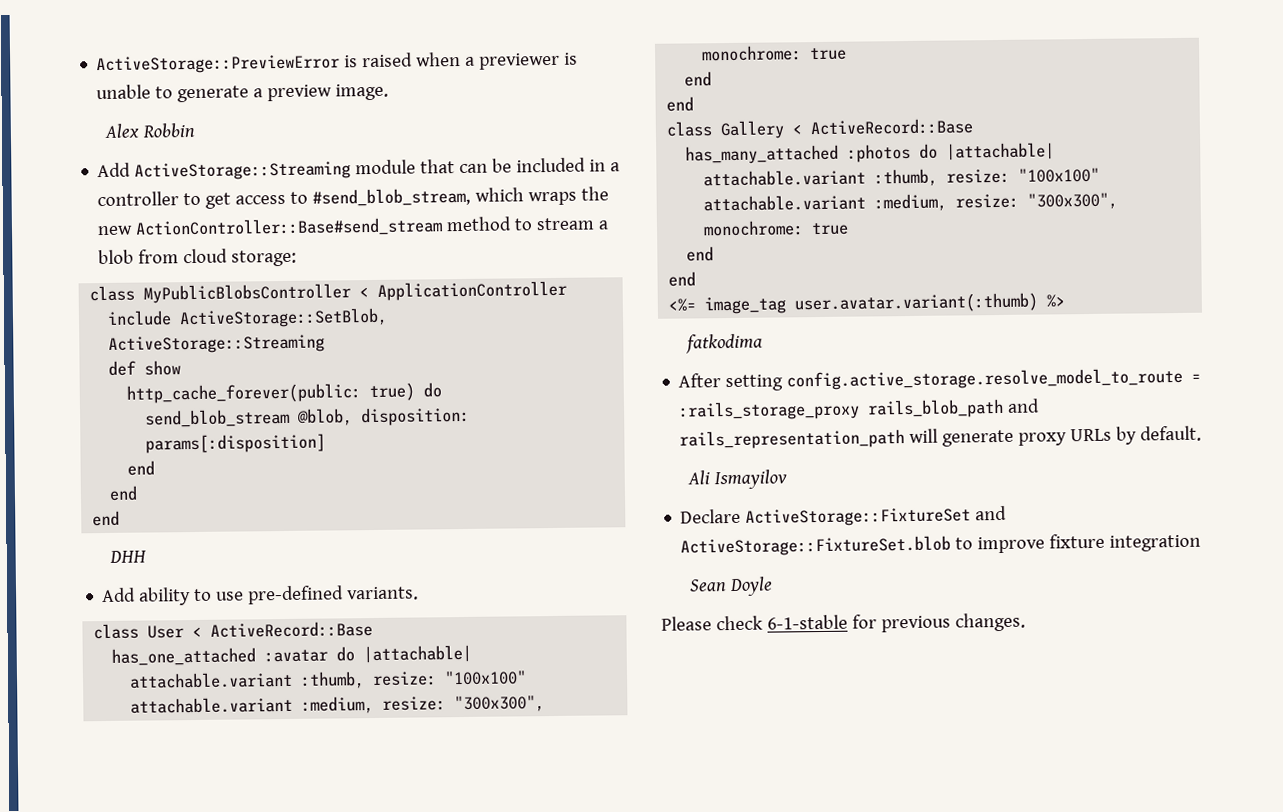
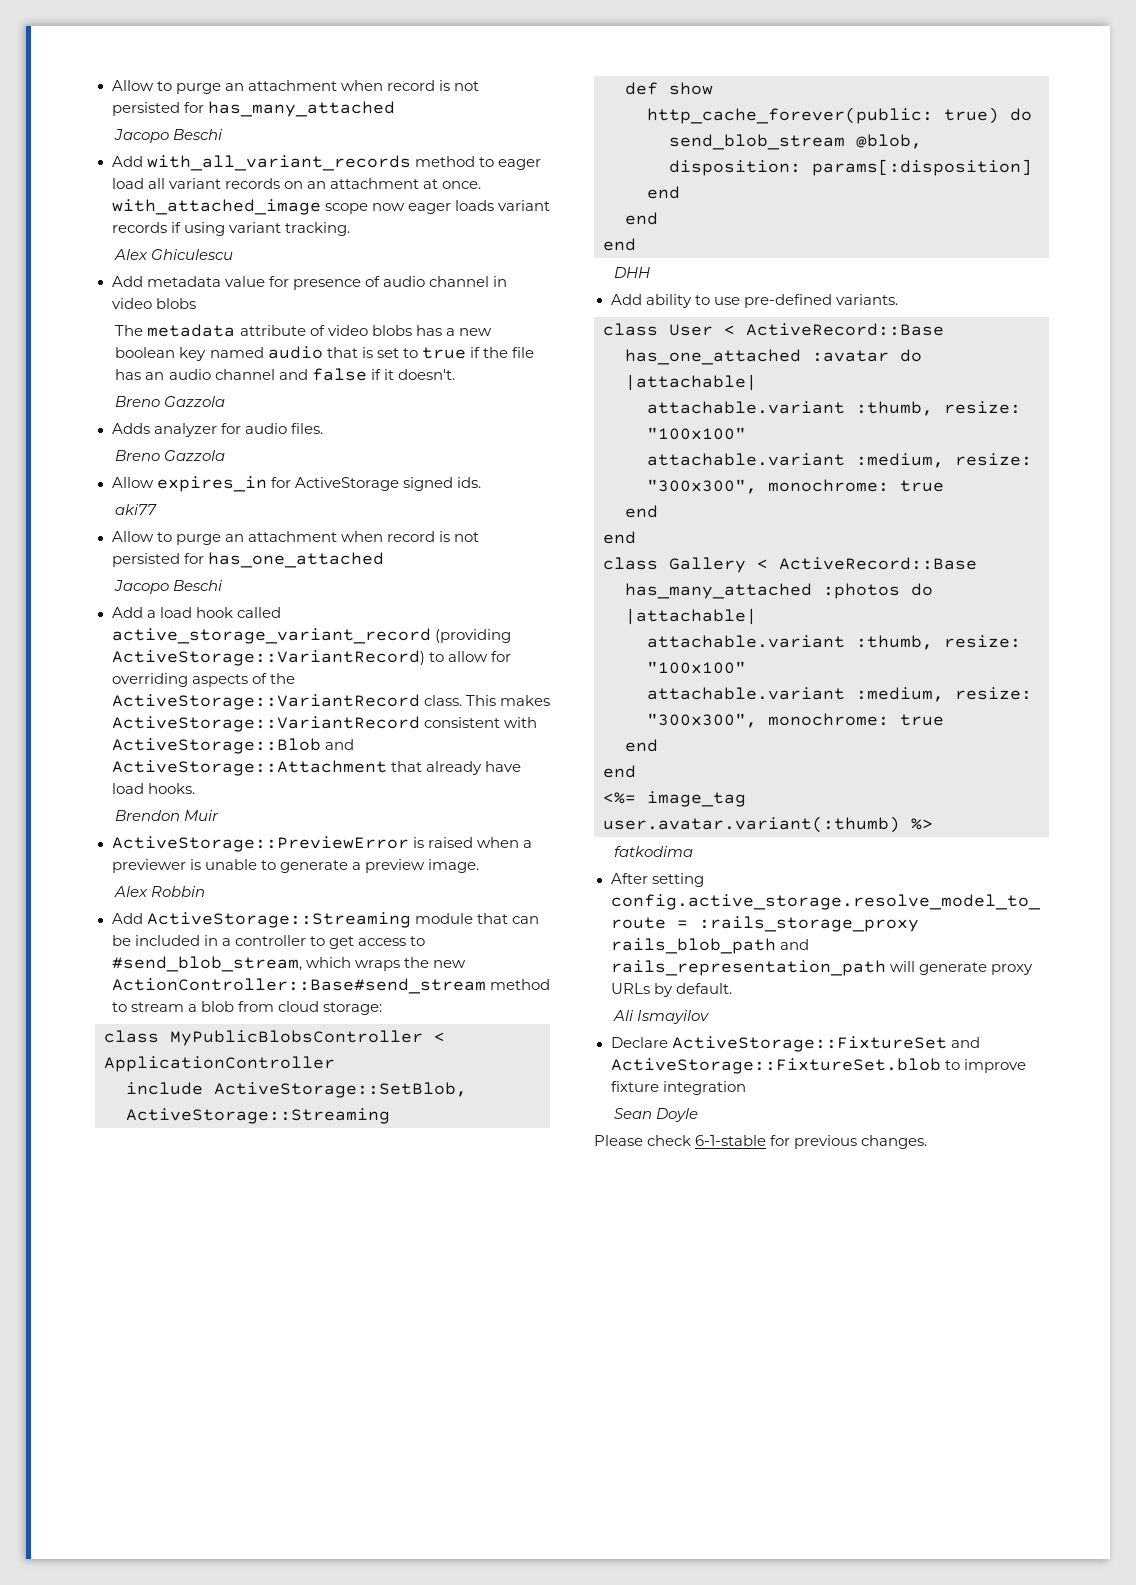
(96, 64) none -> [111,80,479,94] [111,101,395,117] [114,129,224,143] [111,155,541,171] [111,178,481,189] [111,199,550,215] [111,222,350,236] [114,249,234,260] [111,276,507,290] [111,298,196,309] [115,324,492,337] [115,346,534,361] [115,368,455,381] [115,396,226,407] [111,423,323,437] [115,450,226,461] [111,476,481,492] [115,504,158,515] [111,531,479,545] [111,552,384,568] [114,580,224,594] [111,607,281,618] [111,628,511,644] [111,650,511,666] [111,673,295,687] [111,694,550,710] [111,716,537,732] [111,738,354,754] [111,760,521,776] [111,783,195,794] [115,810,220,821] Allow to purge an attachment when record is not persisted for has_many_attached // Jacopo Beschi // Add with_all_variant_records method to eager load all variant records on an attachment at once. with_attached_image scope now eager loads variant records if using variant tracking. // Alex Ghiculescu // Add metadata value for presence of audio channel in video blobs // The metadata attribute of video blobs has a new boolean key named audio that is set to true if the file has an audio channel and false if it doesn't. // Breno Gazzola // Adds analyzer for audio files. // Breno Gazzola // Allow expires_in for ActiveStorage signed ids. // aki77 // Allow to purge an attachment when record is not persisted for has_one_attached // Jacopo Beschi // Add a load hook called active_storage_variant_record (providing ActiveStorage::VariantRecord) to allow for overriding aspects of the ActiveStorage::VariantRecord class. This makes ActiveStorage::VariantRecord consistent with ActiveStorage::Blob and ActiveStorage::Attachment that already have load hooks. // Brendon Muir //

